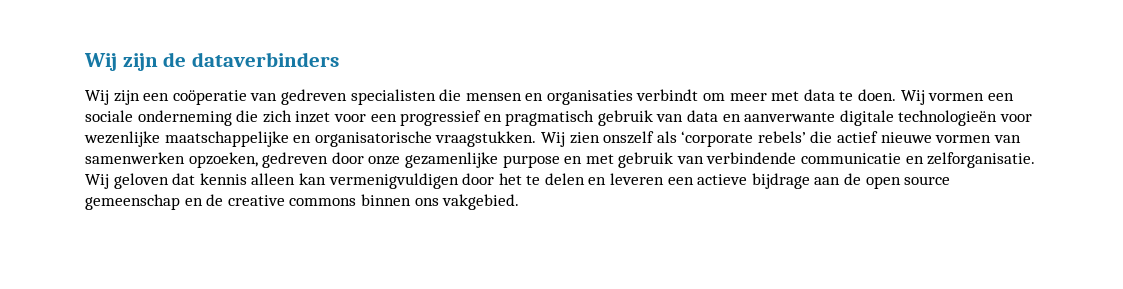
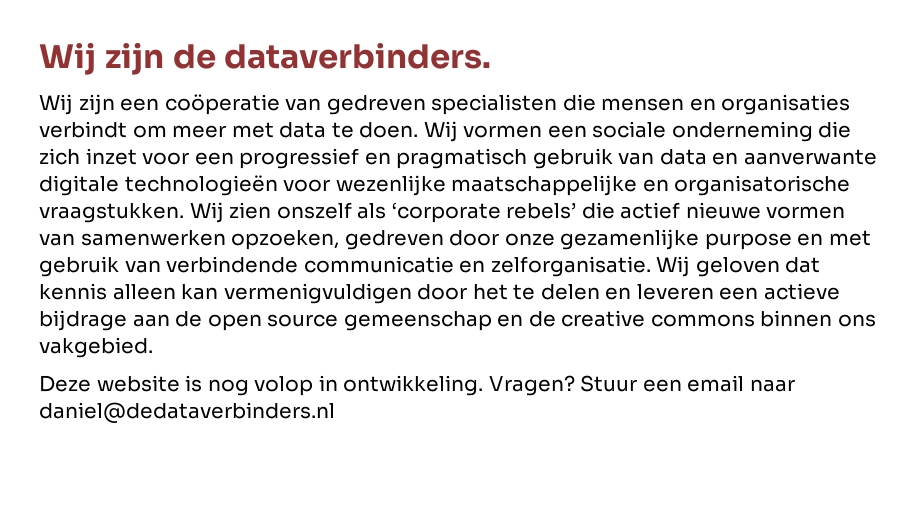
[191,52,339,67] dataverbinders -> [224,43,492,69] dataverbinders.
(520, 202) none -> [39,375,795,396] [39,402,335,423] // Deze website is nog volop in ontwikkeling. Vragen? Stuur een email naar daniel@dedataverbinders.nl

